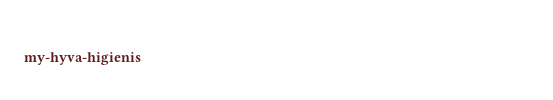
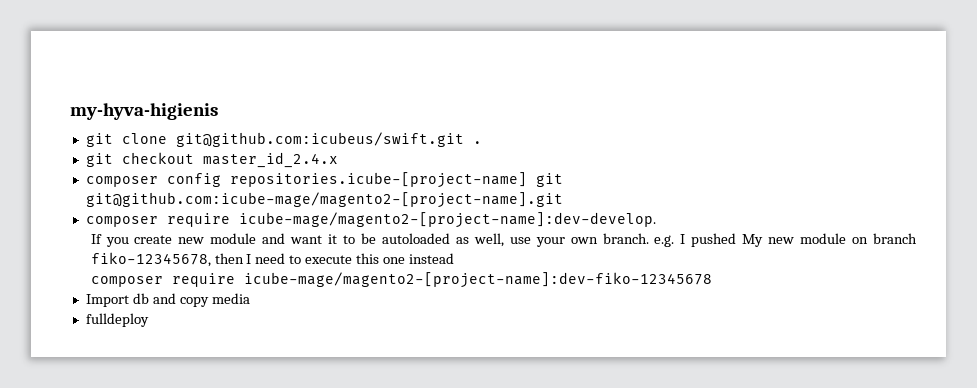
(141, 58) none -> [85,132,482,147] [85,152,338,168] [85,172,563,188] [85,192,563,208] [85,212,656,228] [90,233,917,247] [90,252,454,267] [90,272,712,288] [85,293,250,307] [85,313,149,327] // git clone git@github.com:icubeus/swift.git . // git checkout master_id_2.4.x // composer config repositories.icube-[project-name] git git@github.com:icube-mage/magento2-[project-name].git // composer require icube-mage/magento2-[project-name]:dev-develop. // If you create new module and want it to be autoloaded as well, use your own branch. e.g. I pushed My new module on branch fiko-12345678, then I need to execute this one instead // composer require icube-mage/magento2-[project-name]:dev-fiko-12345678 // Import db and copy media // fulldeploy

